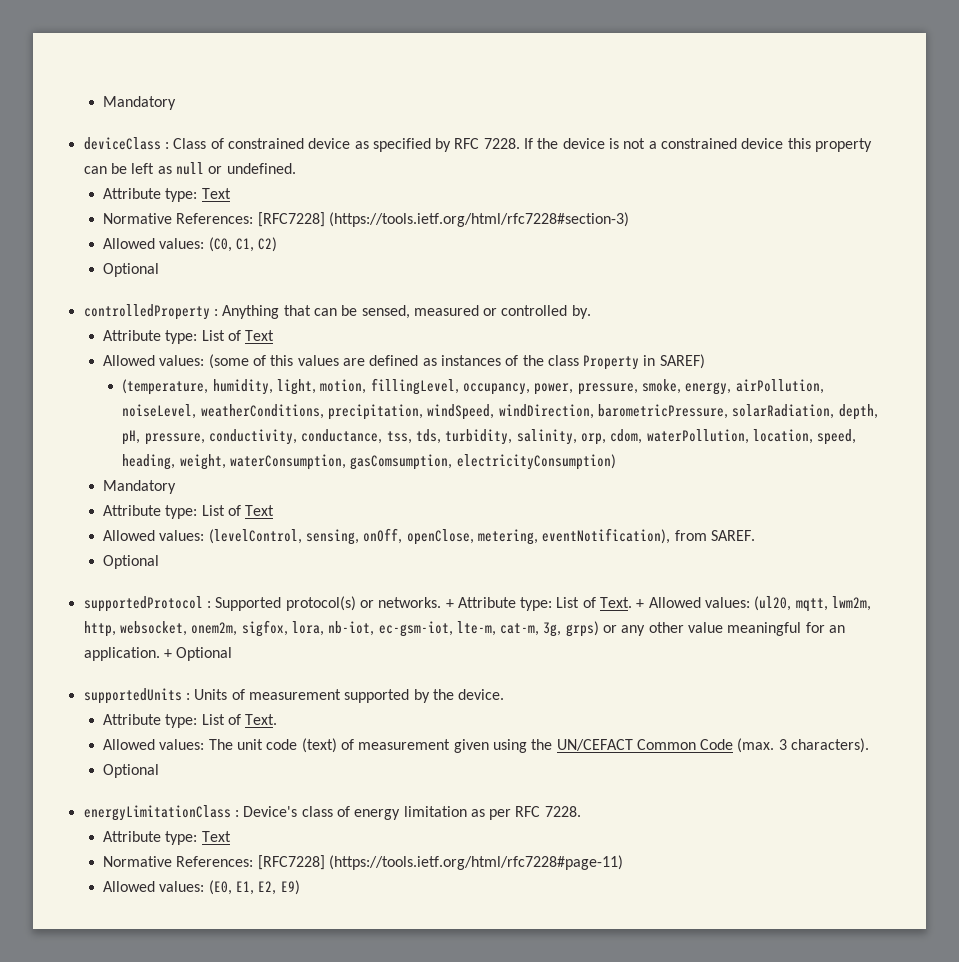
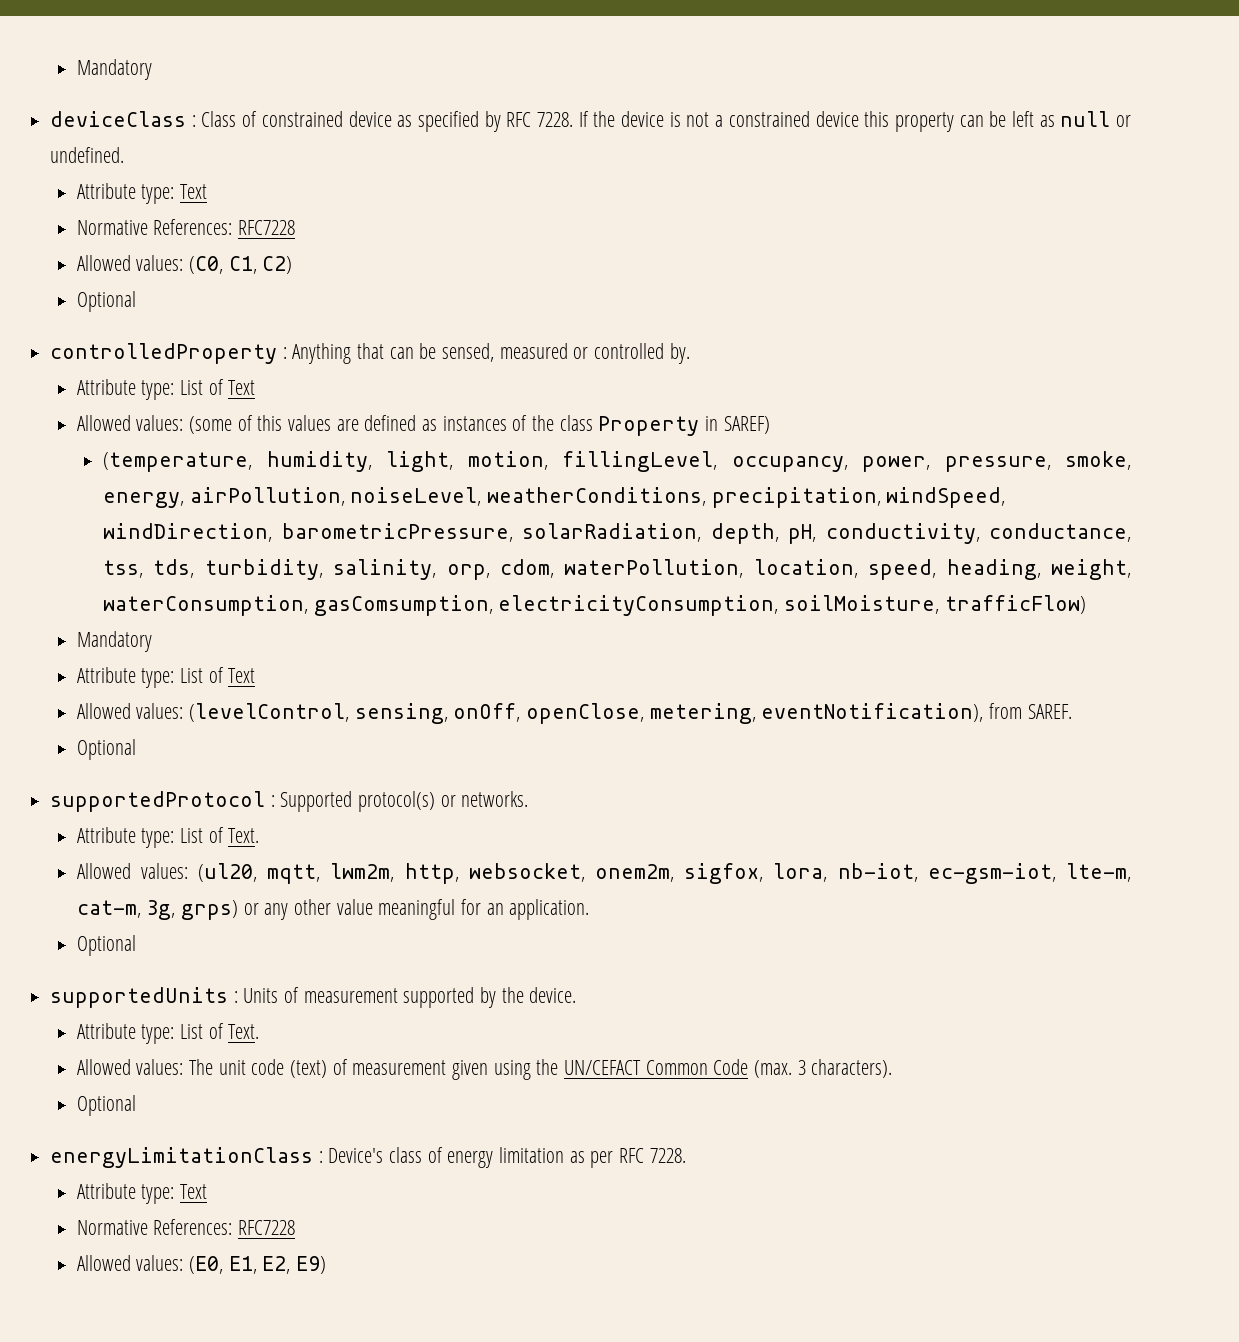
[257,212,629,227] [RFC7228] (https://tools.ietf.org/html/rfc7228#section-3) -> [237,220,295,235] RFC7228
[144,433,205,445] pressure, -> (817, 534) none
[456,454,616,470] electricityConsumption) -> [498,595,1086,616] electricityConsumption, soilMoisture, trafficFlow)
[445,597,645,611] + Attribute type: List of Text. + -> [76,827,260,848] // Attribute type: List of Text. //
[163,649,172,658] + -> (590, 909) //
[257,855,623,870] [RFC7228] (https://tools.ietf.org/html/rfc7228#page-11) -> [237,1220,295,1235] RFC7228

